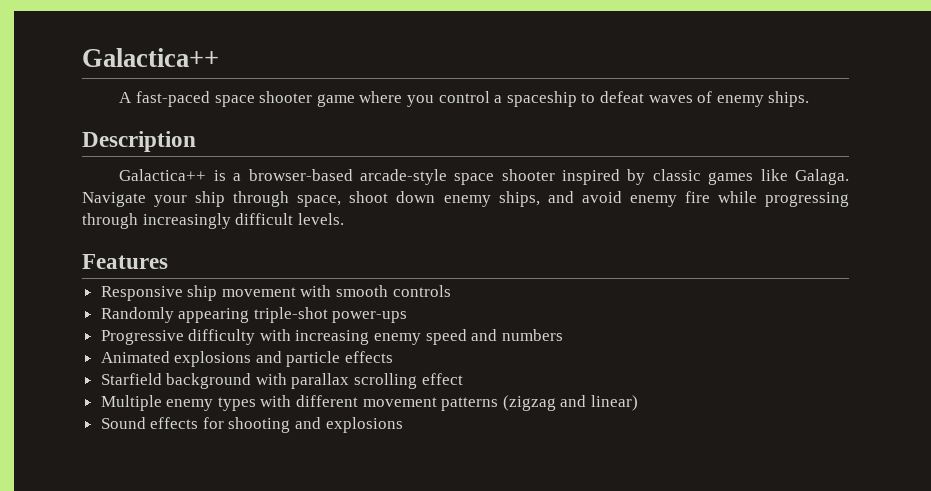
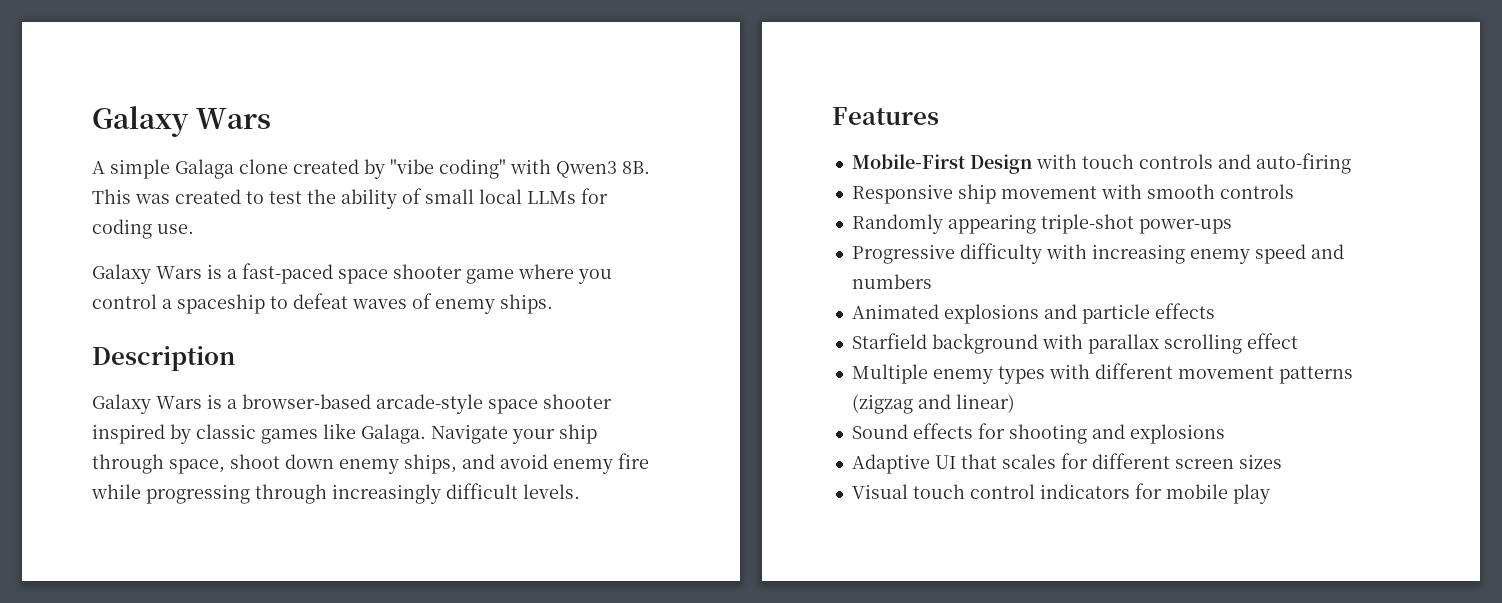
[82,48,219,67] Galactica++ -> [92,106,271,137] Galaxy Wars
(133, 97) none -> [110,159,650,179] [92,188,608,209] [92,219,194,239] [92,264,237,284] simple Galaga clone created by "vibe coding" with Qwen3 8B. This was created to test the ability of small local LLMs for coding use. // Galaxy Wars is a
[119,169,207,181] Galactica++ -> [92,394,202,414] Galaxy Wars
(168, 261) none -> [851,153,1351,174] // Mobile-First Design with touch controls and auto-firing
(403, 425) none -> [851,453,1282,474] [851,483,1270,504] // Adaptive UI that scales for different screen sizes // Visual touch control indicators for mobile play

